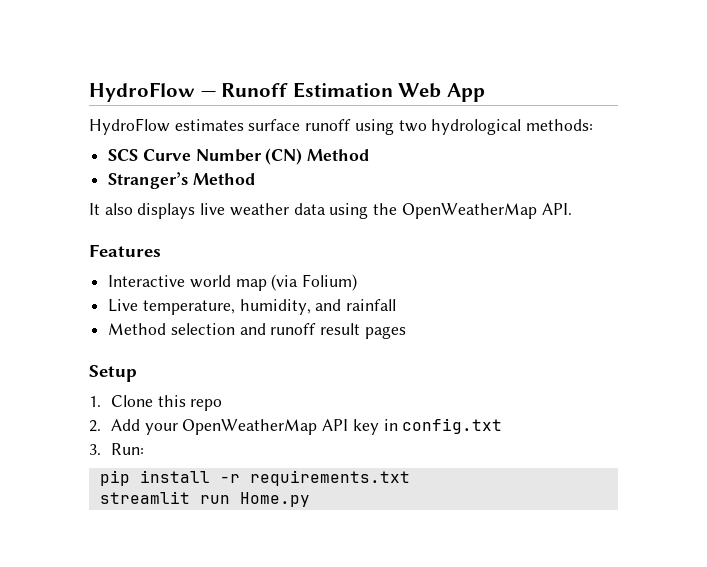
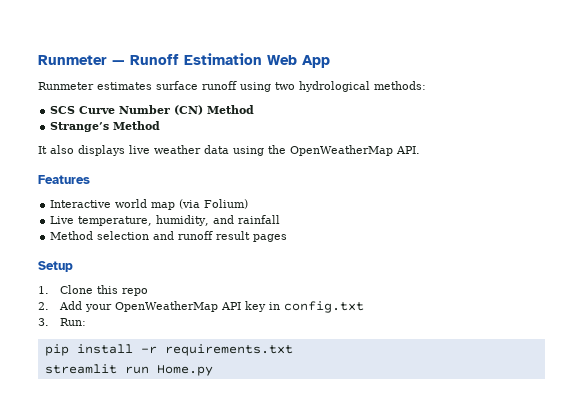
[89,82,195,102] HydroFlow -> [38,55,107,65] Runmeter
[89,118,170,135] HydroFlow -> [38,82,94,90] Runmeter
[108,172,189,189] Stranger’s -> [50,122,110,132] Strange’s

